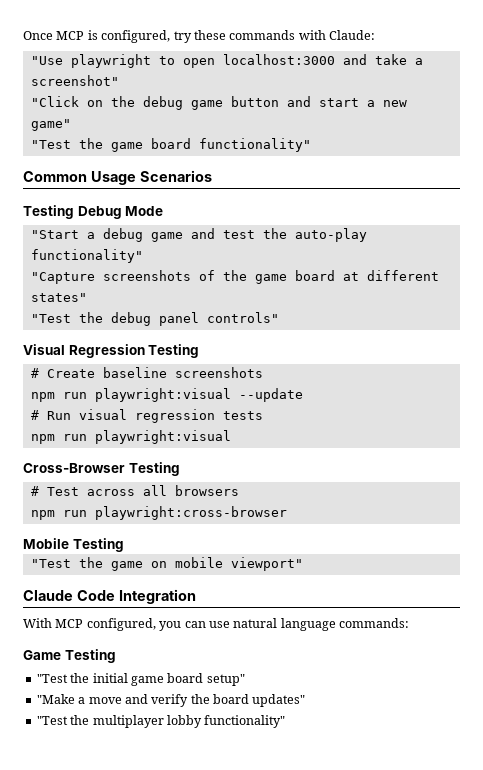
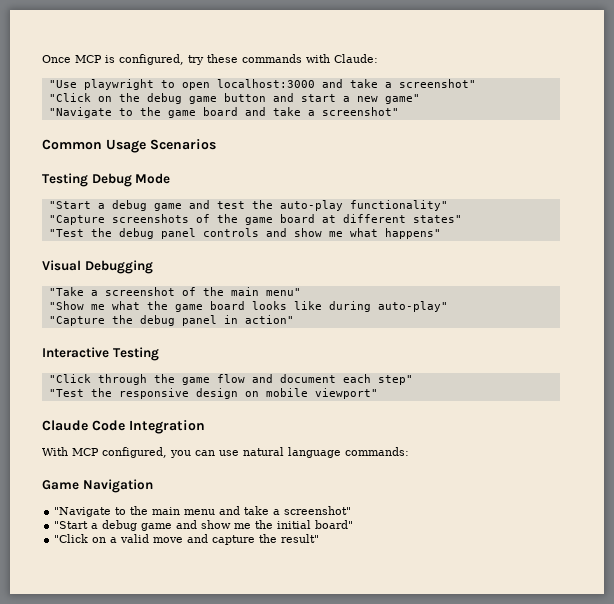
[30,138,311,152] "Test the game board functionality" -> [48,107,399,118] "Navigate to the game board and take a screenshot"
[206,312,279,323] [23,344,200,358] [30,367,263,378] [30,388,303,402] [30,409,263,423] [30,430,231,444] [23,462,180,476] [30,485,239,496] [30,506,287,520] [23,538,124,552] [30,557,143,571] controls" // Visual Regression Testing // # Create baseline screenshots // npm run playwright:visual --update // # Run visual regression tests // npm run playwright:visual // Cross-Browser Testing // # Test across all browsers // npm run playwright:cross-browser // Mobile Testing // "Test the game -> [202,228,441,239] [42,260,153,274] [48,287,301,296] [48,301,448,312] [48,315,294,326] [42,347,159,361] [48,374,413,385] [48,388,238,399] controls and show me what happens" // Visual Debugging // "Take a screenshot of the main menu" // "Show me what the game board looks like during auto-play" // "Capture the debug panel in action" // Interactive Testing // "Click through the game flow and document each step" // "Test the responsive design
[64,649,116,663] [36,673,245,686] [36,694,306,707] [36,715,286,728] Testing // "Test the initial game board setup" // "Make a move and verify the board updates" // "Test the multiplayer lobby functionality" -> [82,479,153,493] [54,506,352,517] [54,520,354,531] [54,534,320,545] Navigation // "Navigate to the main menu and take a screenshot" // "Start a debug game and show me the initial board" // "Click on a valid move and capture the result"

